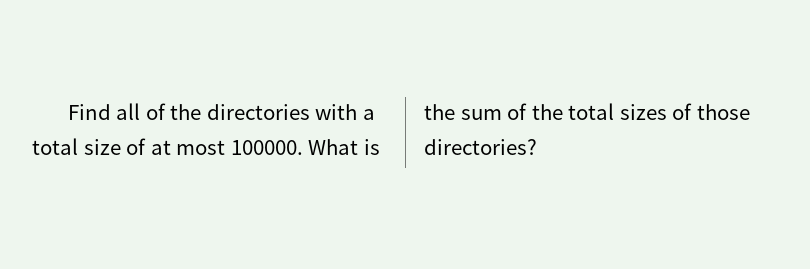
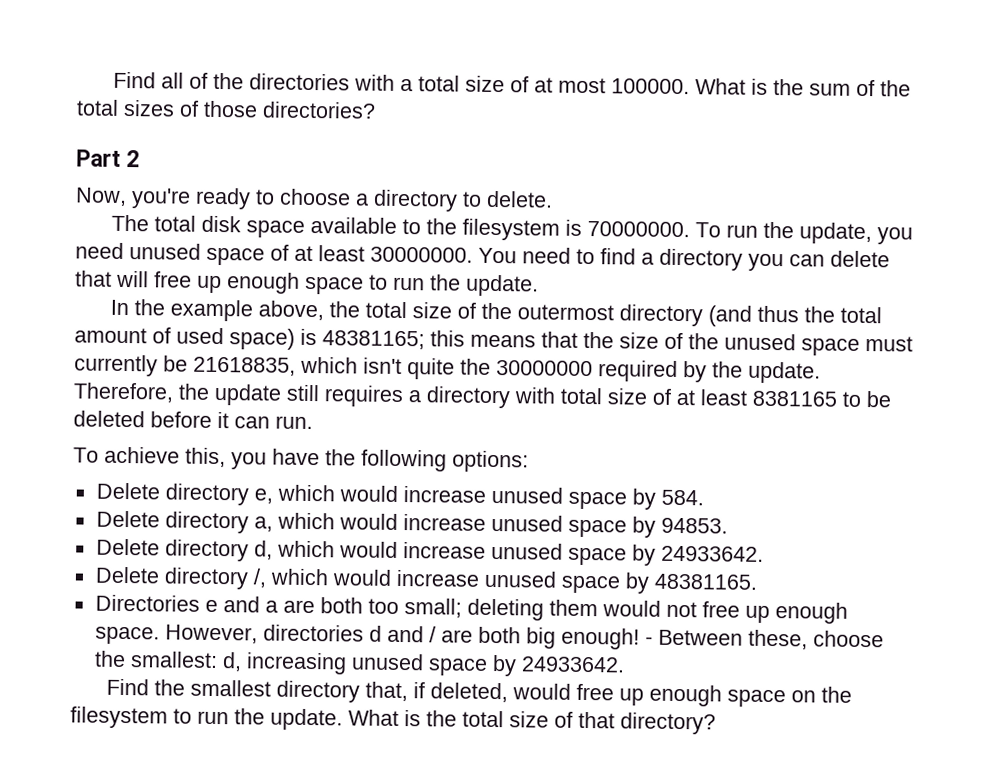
(537, 147) none -> [76,149,141,168] [75,187,553,212] [110,214,913,245] [75,242,890,272] [75,270,539,297] [109,299,882,327] [74,327,913,356] [74,354,821,384] [73,382,891,409] [73,410,313,430] [73,446,529,473] [95,482,704,510] [95,510,728,538] [95,538,764,566] [94,566,758,594] [94,594,848,624] [94,624,884,650] [93,650,625,677] [105,678,852,708] [70,706,716,735] // Part 2 // Now, you're ready to choose a directory to delete. // The total disk space available to the filesystem is 70000000. To run the update, you need unused space of at least 30000000. You need to find a directory you can delete that will free up enough space to run the update. // In the example above, the total size of the outermost directory (and thus the total amount of used space) is 48381165; this means that the size of the unused space must currently be 21618835, which isn't quite the 30000000 required by the update. Therefore, the update still requires a directory with total size of at least 8381165 to be deleted before it can run. // To achieve this, you have the following options: // Delete directory e, which would increase unused space by 584. // Delete directory a, which would increase unused space by 94853. // Delete directory d, which would increase unused space by 24933642. // Delete directory /, which would increase unused space by 48381165. // Directories e and a are both too small; deleting them would not free up enough space. However, directories d and / are both big enough! - Between these, choose the smallest: d, increasing unused space by 24933642. // Find the smallest directory that, if deleted, would free up enough space on the filesystem to run the update. What is the total size of that directory?

